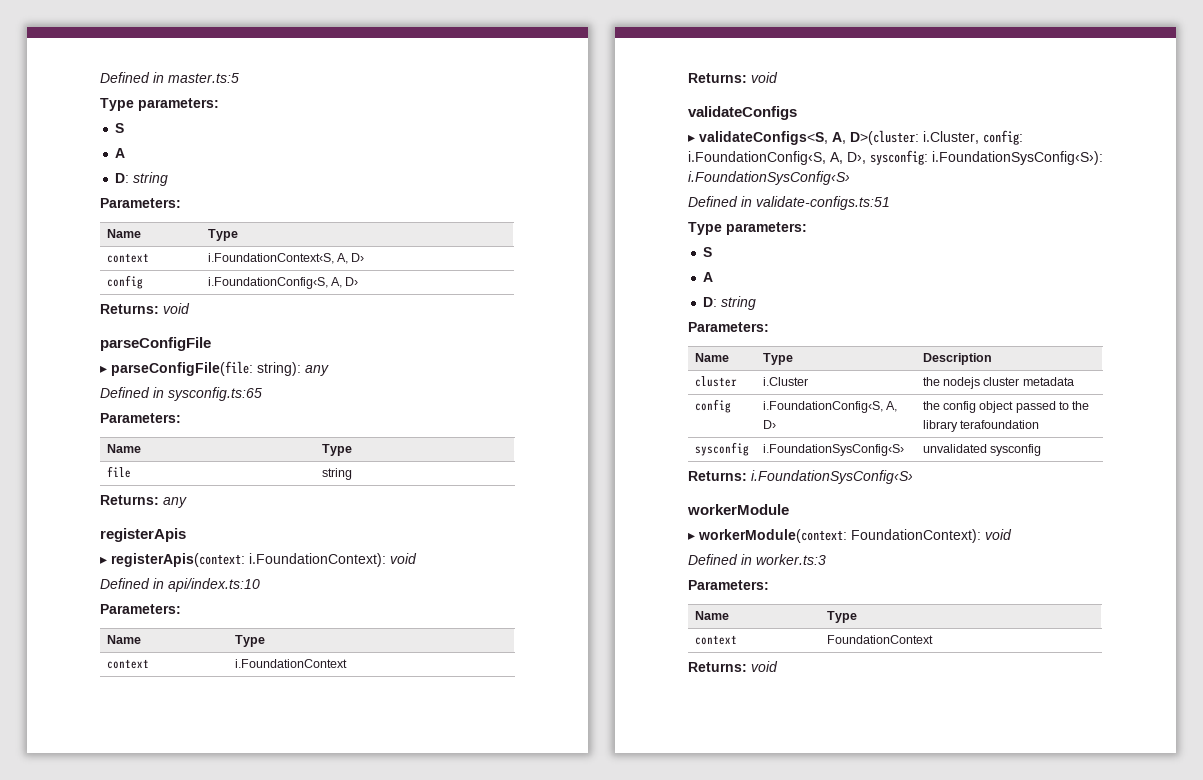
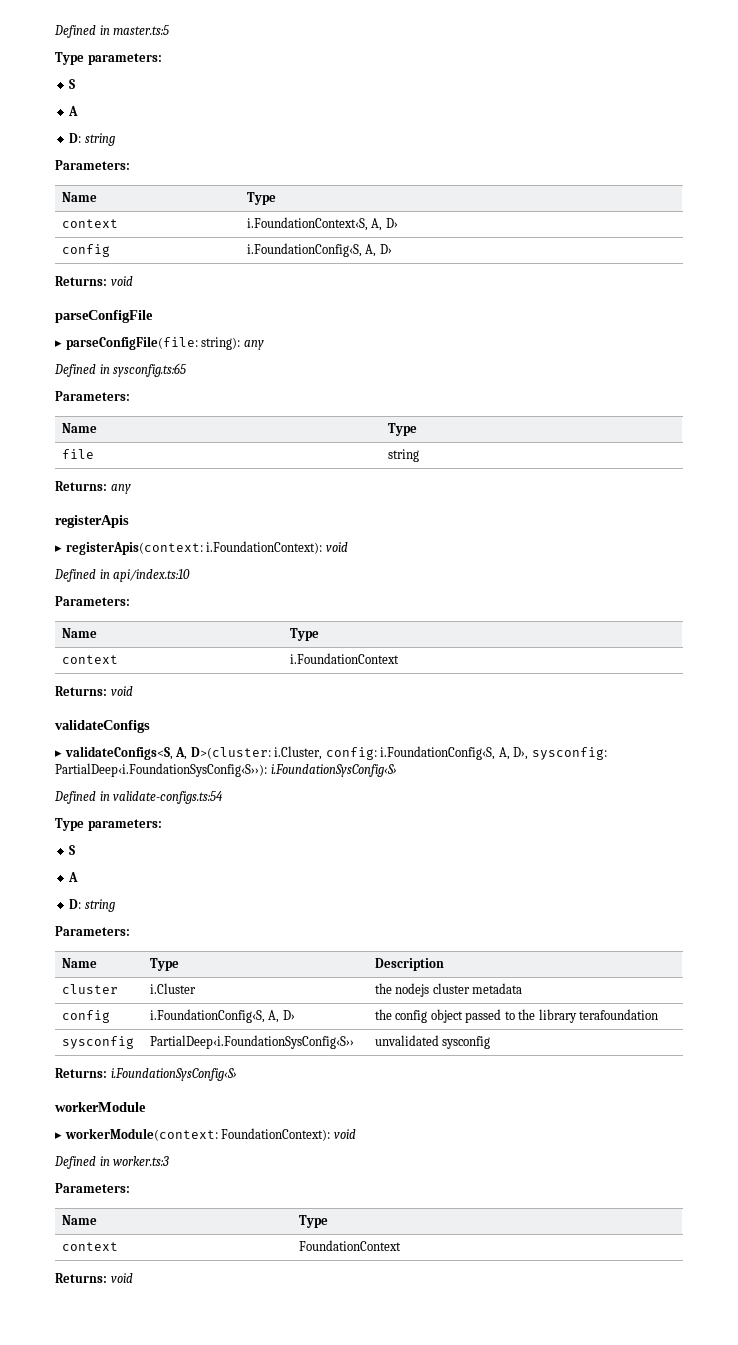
[932,151,1103,165] i.FoundationSysConfig‹S›): -> [55,763,267,777] PartialDeep‹i.FoundationSysConfig‹S››):
[756,196,890,210] validate-configs.ts:51 -> [113,791,224,804] validate-configs.ts:54
[762,444,904,456] i.FoundationSysConfig‹S› -> [149,1035,354,1049] PartialDeep‹i.FoundationSysConfig‹S››

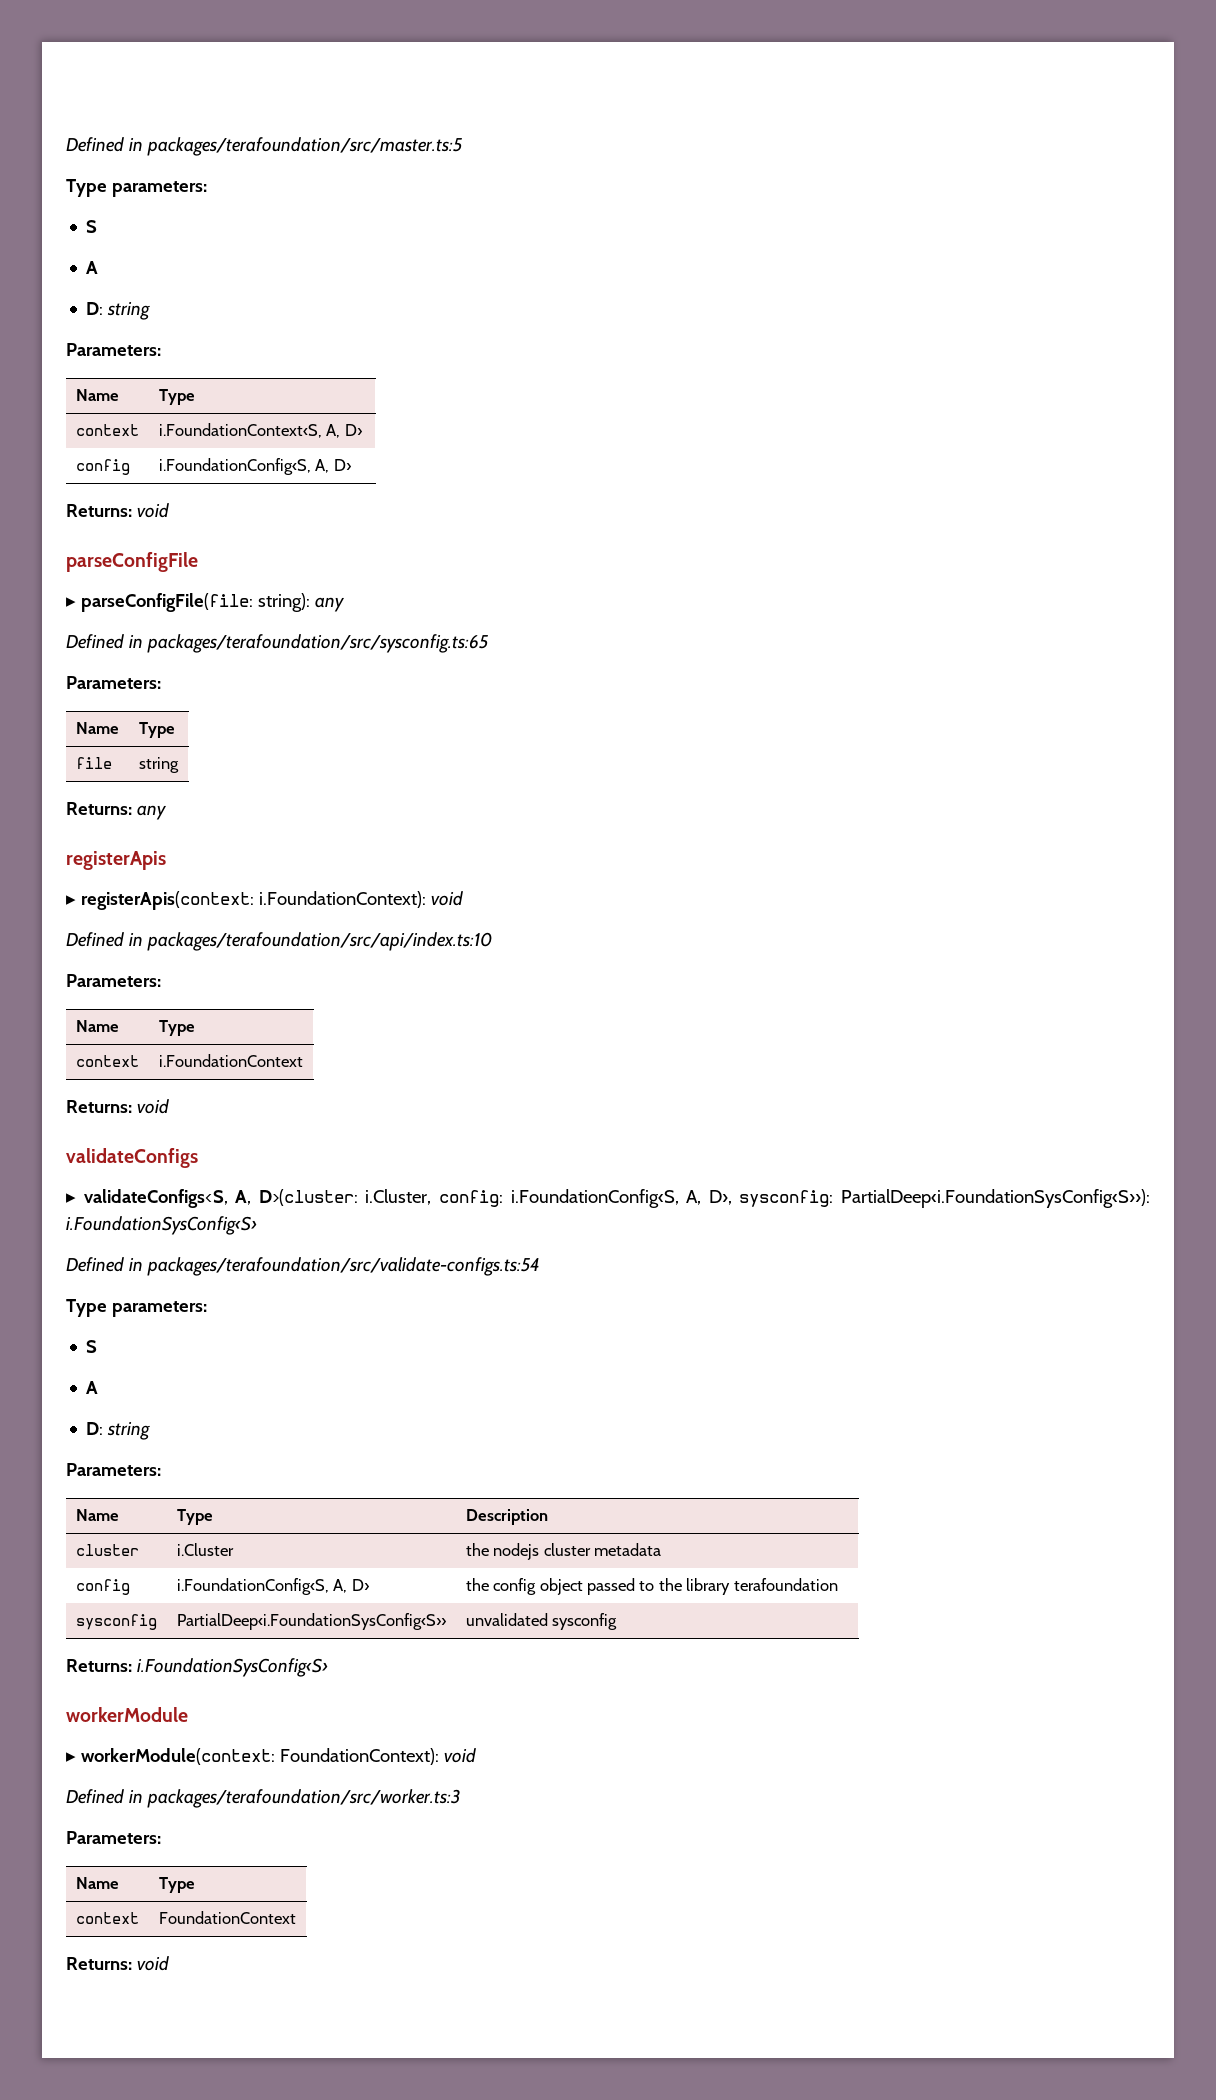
[54,25,170,38] Defined in master.ts:5 -> [66,137,462,156] Defined in packages/terafoundation/src/master.ts:5
[113,363,187,377] sysconfig.ts:65 -> [146,634,488,653] packages/terafoundation/src/sysconfig.ts:65
[113,569,191,582] api/index.ts:10 -> [146,932,492,951] packages/terafoundation/src/api/index.ts:10
[113,791,224,804] validate-configs.ts:54 -> [146,1257,540,1276] packages/terafoundation/src/validate-configs.ts:54
[113,1156,170,1166] worker.ts:3 -> [146,1789,460,1808] packages/terafoundation/src/worker.ts:3

